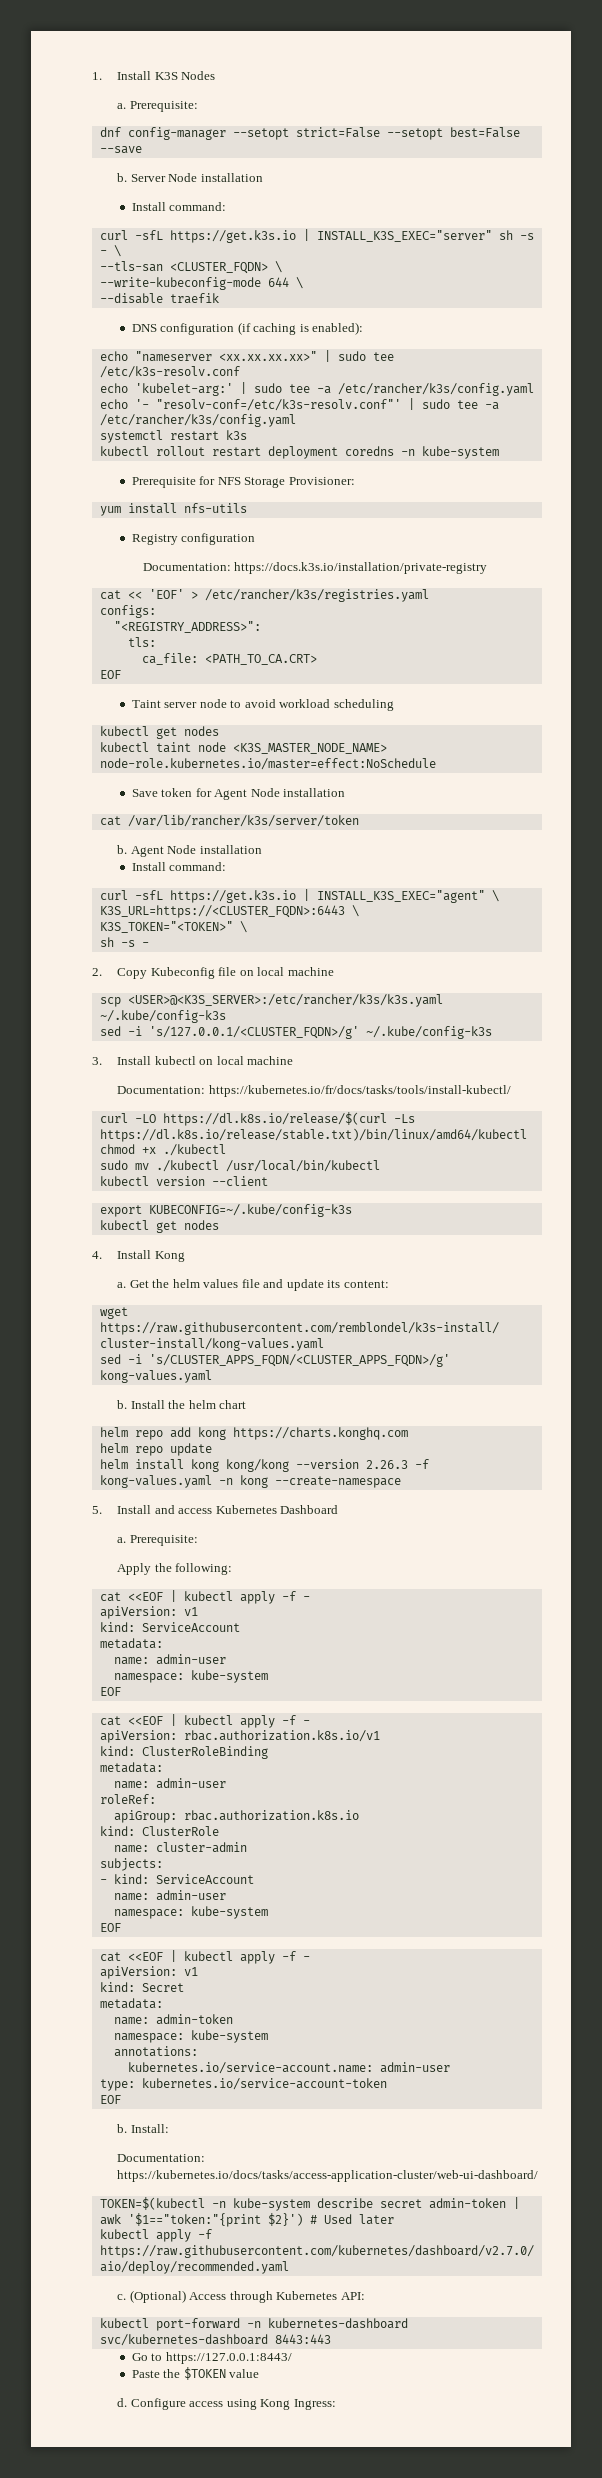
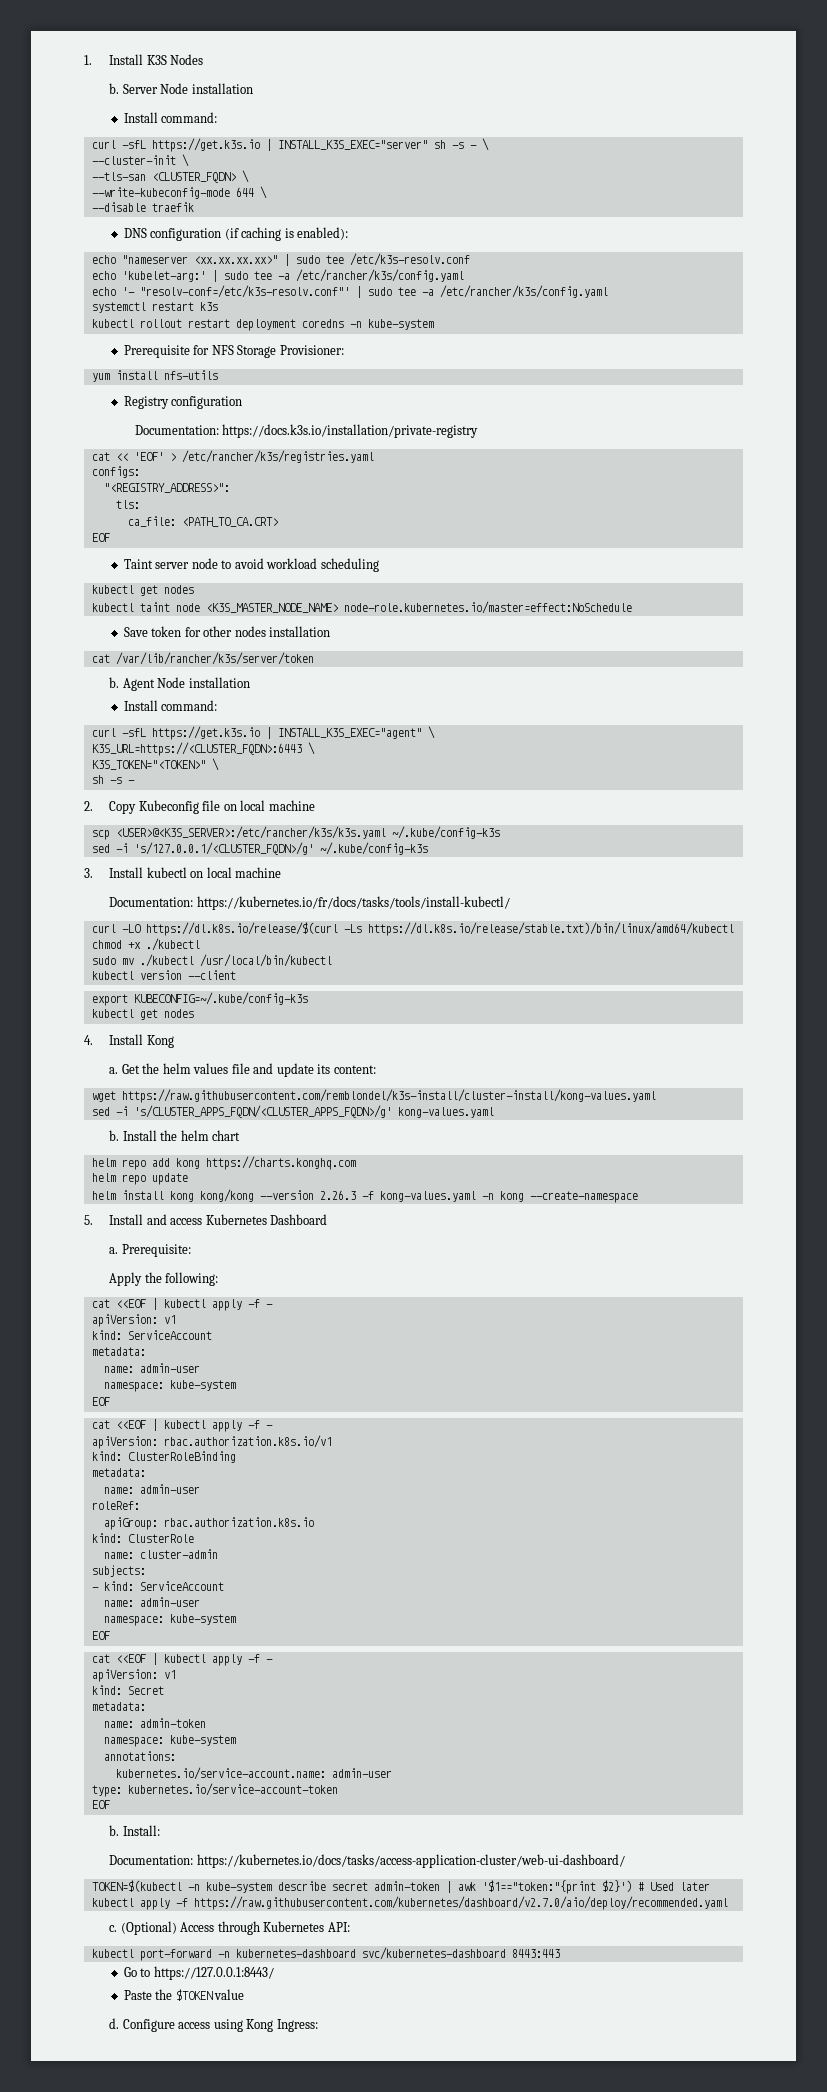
[117,101,198,112] [99,127,520,140] [99,146,142,154] // a. Prerequisite: // dnf config-manager --setopt strict=False --setopt best=False --save -> (204, 59) none
(121, 251) none -> [91,154,189,167] // --cluster-init \
[214,788,280,800] Agent Node -> [203,626,266,637] other nodes

